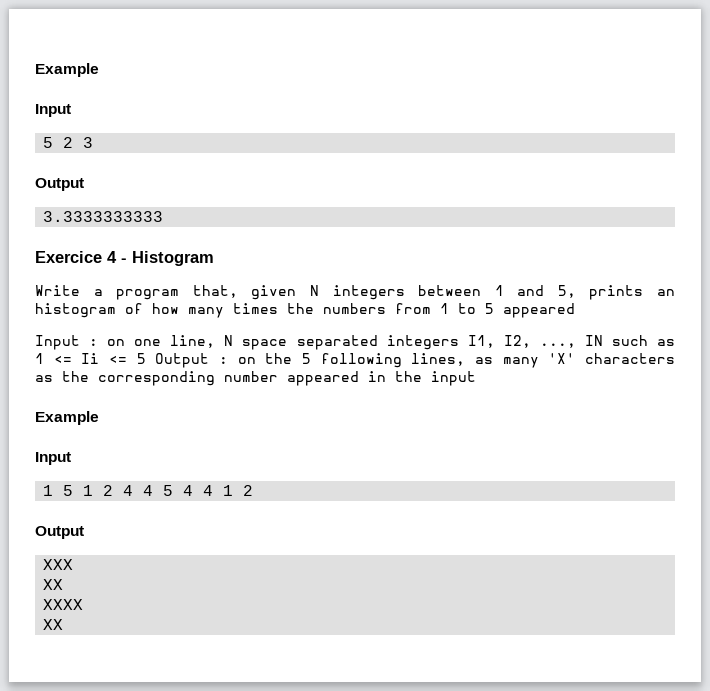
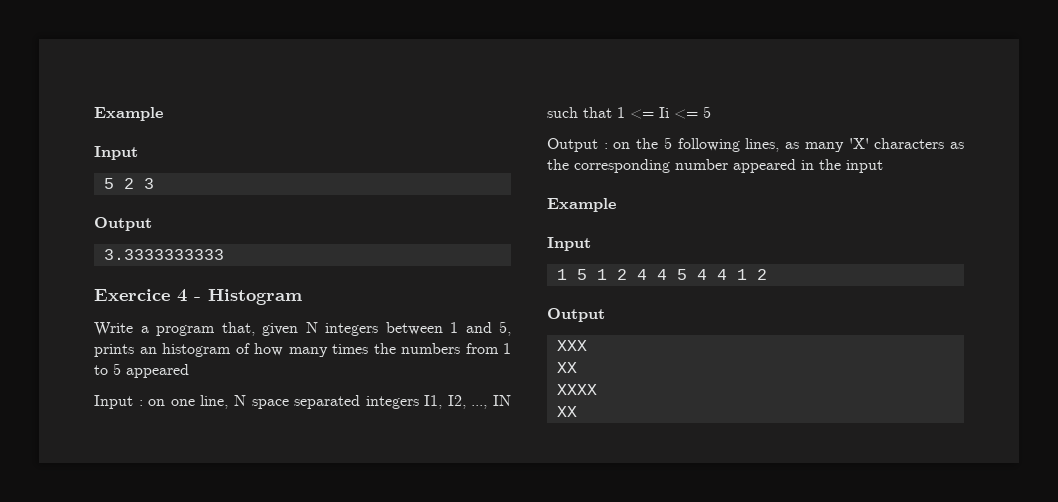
[656,339,675,346] as -> [583,107,612,118] that
(146, 358) none -> (711, 112) //

